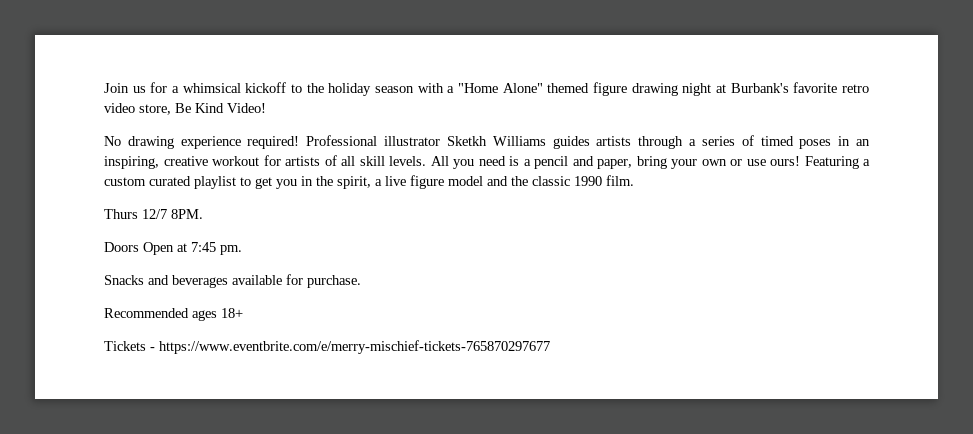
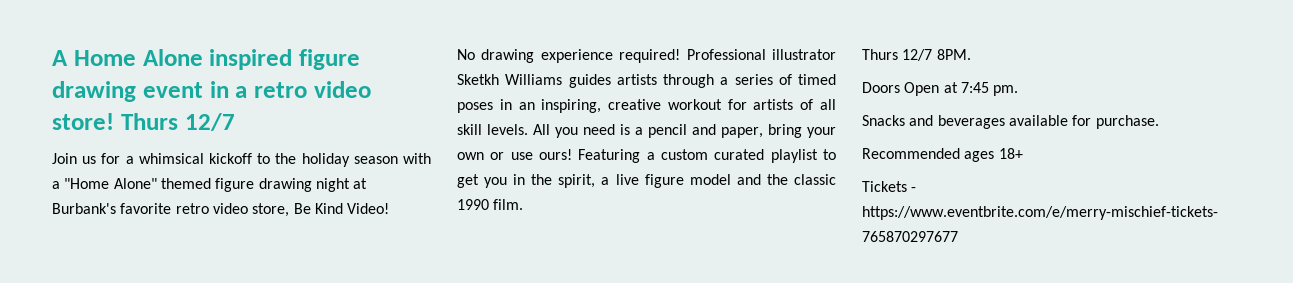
(104, 88) none -> [52,49,360,70] [52,81,371,102] [52,113,235,131] A Home Alone inspired figure drawing event in a retro video store! Thurs 12/7 //

